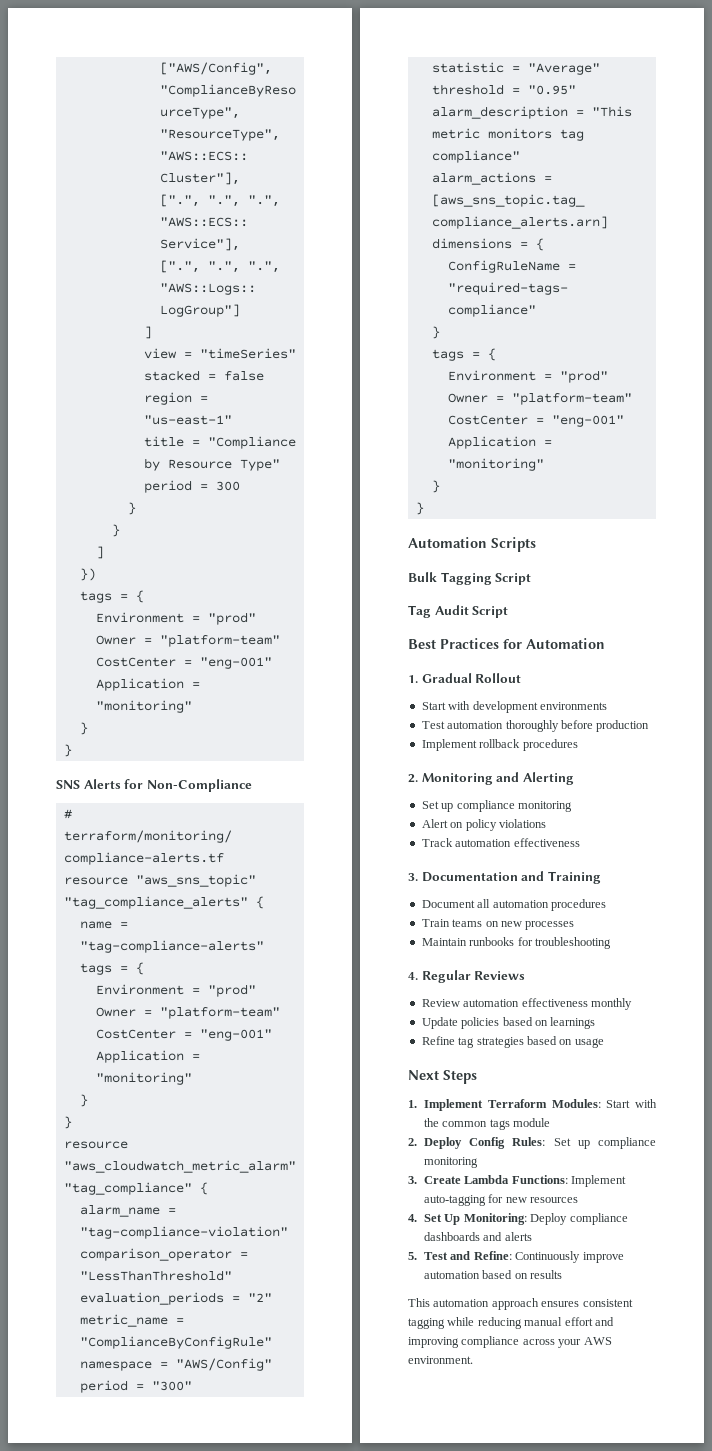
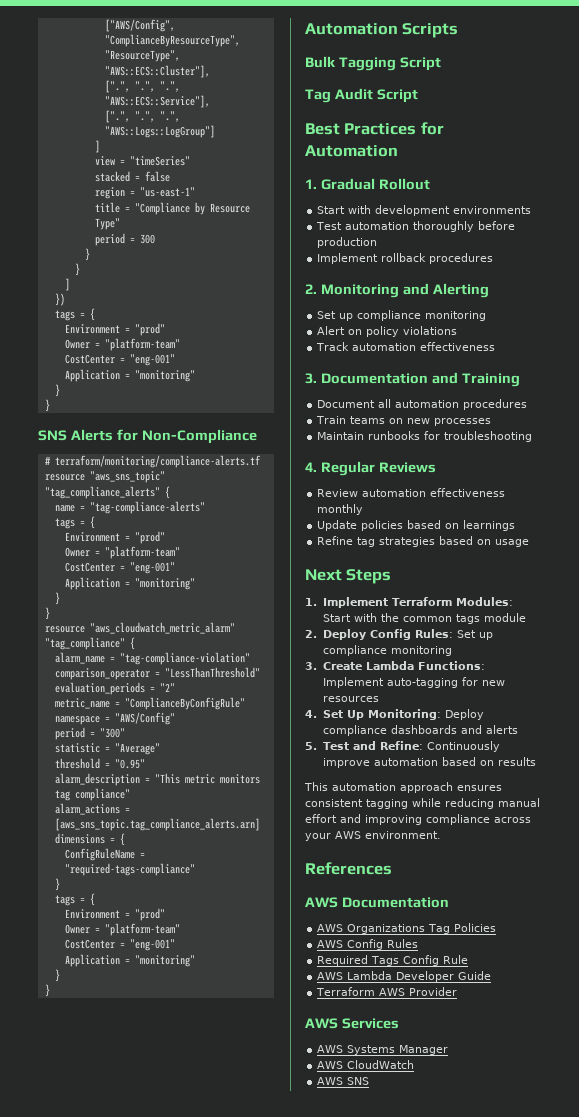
(473, 1360) none -> [305,862,392,875] [305,897,449,908] [317,923,497,934] [317,939,419,950] [317,955,469,966] [317,971,492,982] [316,987,458,996] [305,1018,399,1029] [317,1045,449,1055] [317,1060,415,1069] [317,1077,370,1085] // References // AWS Documentation // AWS Organizations Tag Policies // AWS Config Rules // Required Tags Config Rule // AWS Lambda Developer Guide // Terraform AWS Provider // AWS Services // AWS Systems Manager // AWS CloudWatch // AWS SNS

